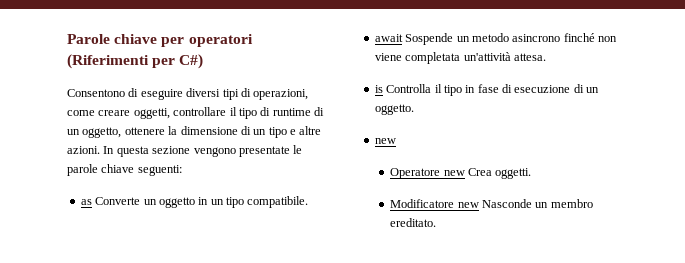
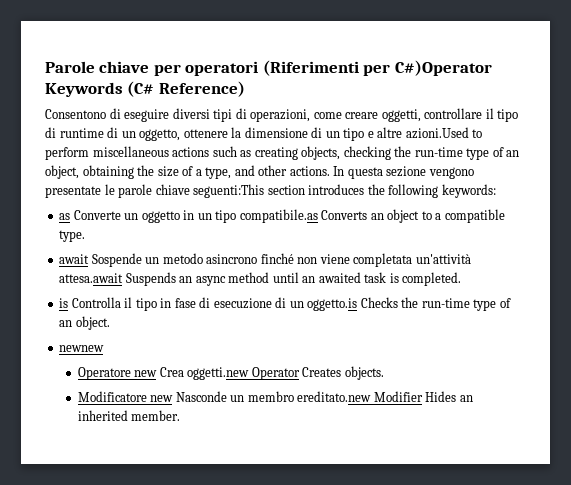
[179,54,204,69] C#) -> [394,60,492,76] [45,81,245,97] C#)Operator Keywords (C# Reference)
[67,146,100,154] azioni. -> [405,127,483,139] [45,146,520,160] [45,165,330,179] azioni.Used to perform miscellaneous actions such as creating objects, checking the run-time type of an object, obtaining the size of a type, and other actions.
[137,165,182,176] seguenti: -> [193,184,496,198] seguenti:This section introduces the following keywords:
[247,196,309,208] compatibile. -> [239,209,505,223] [59,230,86,242] compatibile.as Converts an object to a compatible type.
[513,53,546,61] attesa. -> [59,272,462,286] attesa.await Suspends an async method until an awaited task is completed.
[374,104,414,115] [374,138,396,144] oggetto. // new -> [307,297,511,311] [59,316,110,330] [59,345,105,352] oggetto.is Checks the run-time type of an object. // newnew
[495,168,532,179] oggetti. -> [187,366,384,380] oggetti.new Operator Creates objects.
[390,218,437,227] ereditato. -> [297,391,473,402] [77,410,181,421] ereditato.new Modifier Hides an inherited member.

